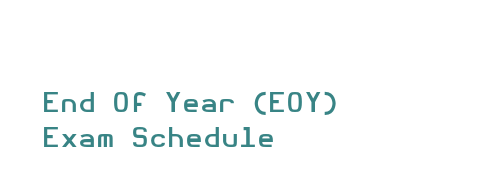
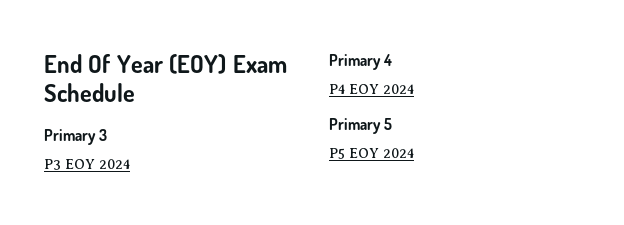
(275, 137) none -> [44,129,108,145] [44,159,130,170] [329,54,393,70] [329,84,414,94] [329,118,393,134] [329,148,414,159] // Primary 3 // P3 EOY 2024 // Primary 4 // P4 EOY 2024 // Primary 5 // P5 EOY 2024

